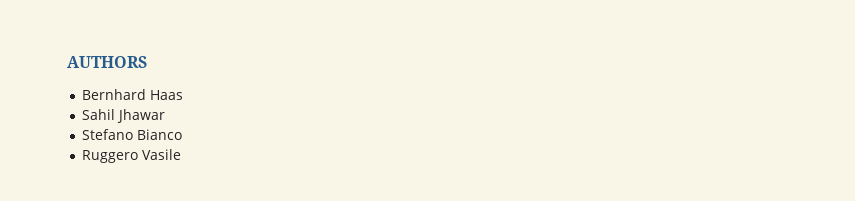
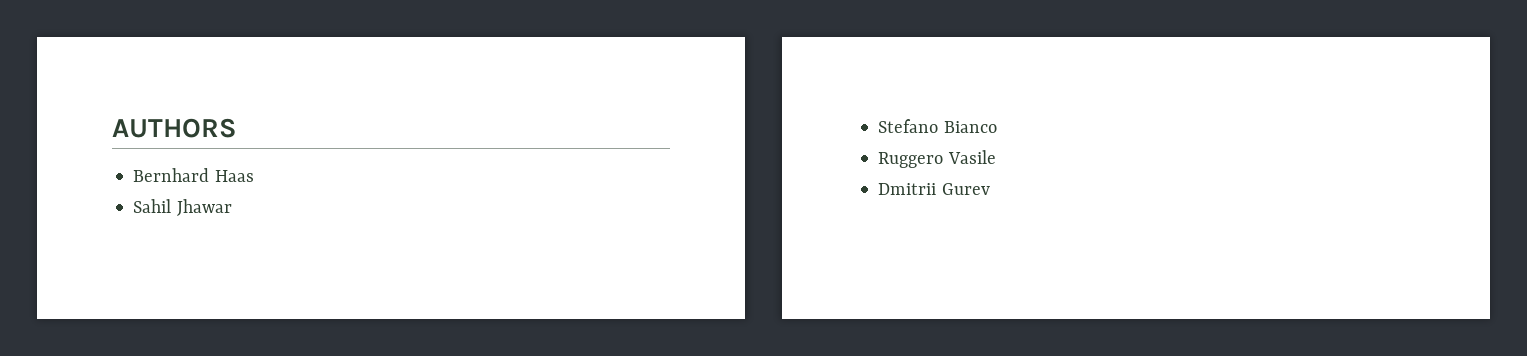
(182, 154) none -> [878,183,990,195] // Dmitrii Gurev

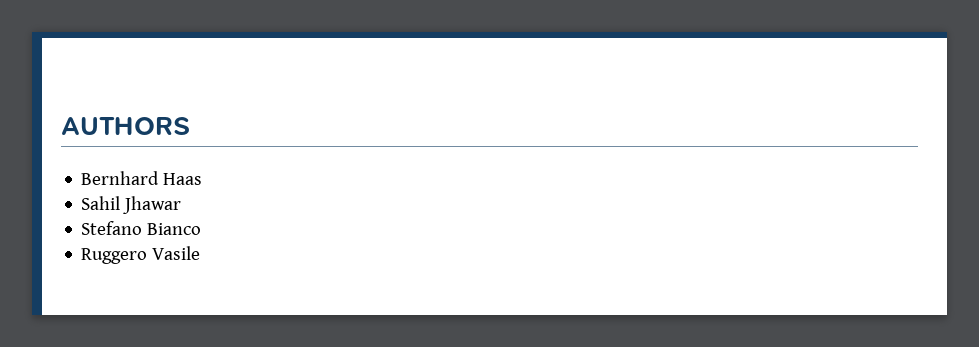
[878,183,990,195] // Dmitrii Gurev -> (201, 253) none

